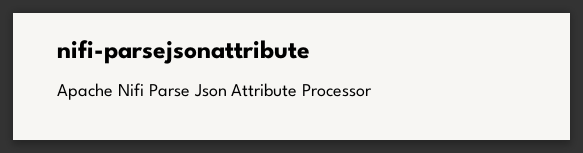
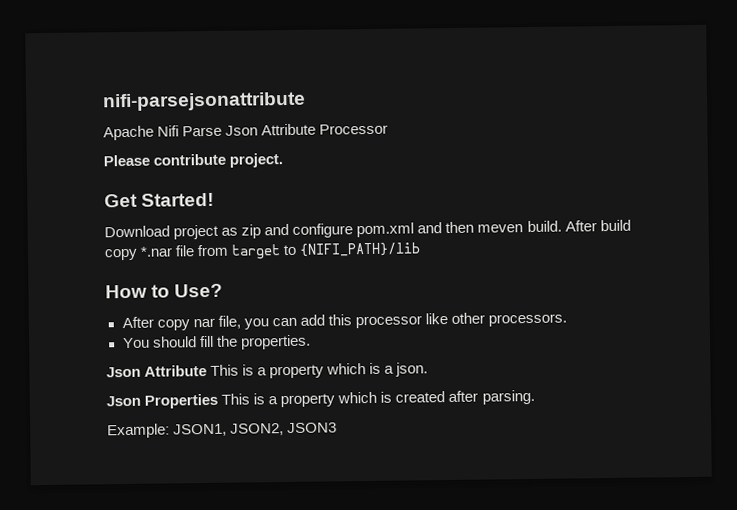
(373, 90) none -> [103,153,284,168] [104,192,215,208] [104,219,631,240] [104,242,422,261] [105,283,224,299] [121,312,568,331] [122,334,311,350] [106,362,429,379] [106,389,535,409] [107,422,338,439] // Please contribute project. // Get Started! // Download project as zip and configure pom.xml and then meven build. After build copy *.nar file from target to {NIFI_PATH}/lib // How to Use? // After copy nar file, you can add this processor like other processors. // You should fill the properties. // Json Attribute This is a property which is a json. // Json Properties This is a property which is created after parsing. // Example: JSON1, JSON2, JSON3

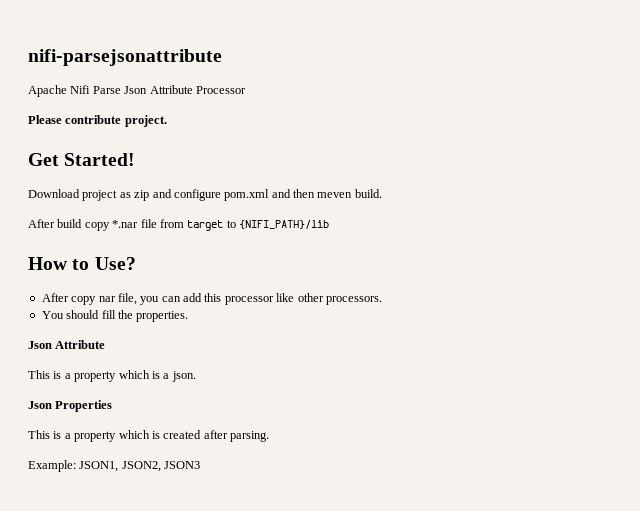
(562, 226) none -> (382, 193) //
(208, 371) none -> (106, 344) //
(219, 401) none -> (113, 406) //

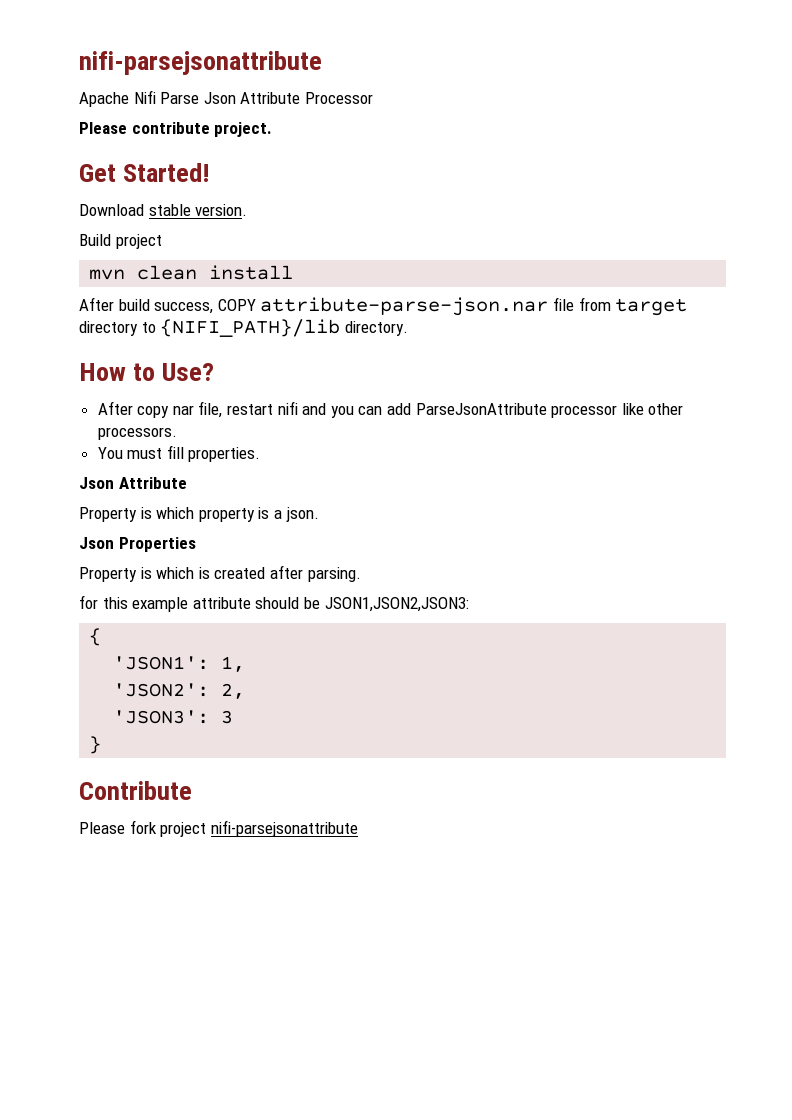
[82,189,382,201] project as zip and configure pom.xml and then meven build. -> [148,204,248,216] [79,234,162,249] [89,265,294,280] stable version. // Build project // mvn clean install
[84,220,139,231] copy *.nar -> [154,297,549,316] success, COPY attribute-parse-json.nar
(224, 225) none -> [79,321,138,336] directory
(329, 224) none -> [344,321,408,336] directory.
(137, 299) none -> [227,401,327,415] restart nifi and
[204,293,222,302] this -> [415,403,547,415] ParseJsonAttribute
[66,310,133,319] should fill the -> [127,445,184,459] must fill
[28,370,150,382] This is a property which -> [79,507,255,522] Property is which property
[28,430,117,442] This is a property -> [79,567,152,582] Property is
[28,460,201,472] Example: JSON1, JSON2, JSON3 -> [79,595,469,612] [89,628,102,646] [113,656,246,672] [113,683,246,699] [113,710,234,724] [89,736,102,754] [79,781,192,800] [79,820,358,837] for this example attribute should be JSON1,JSON2,JSON3: // { // 'JSON1': 1, // 'JSON2': 2, // 'JSON3': 3 // } // Contribute // Please fork project nifi-parsejsonattribute

